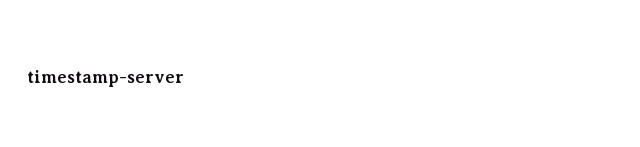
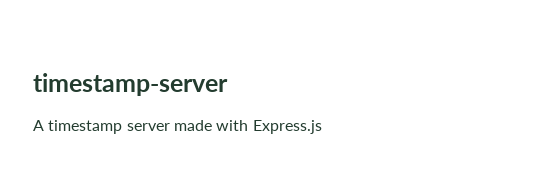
(184, 78) none -> [33,120,322,134] // A timestamp server made with Express.js

